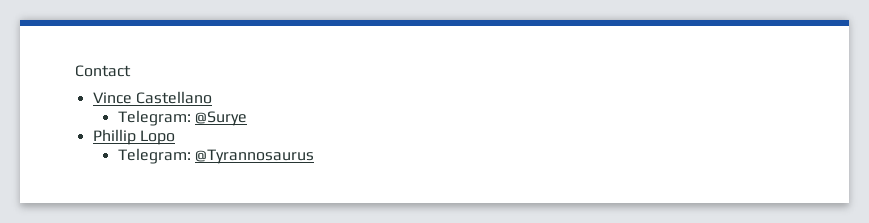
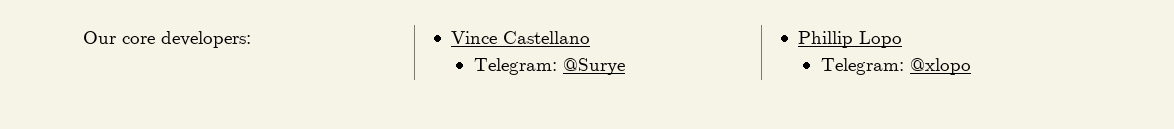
[75,65,131,77] Contact -> [83,31,251,48] Our core developers:
[195,149,315,164] @Tyrannosaurus -> [909,58,971,75] @xlopo

